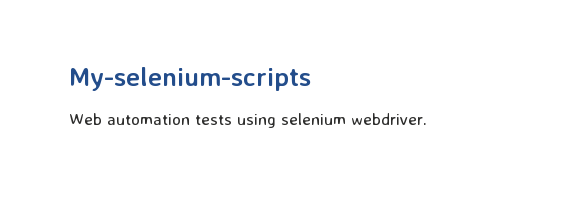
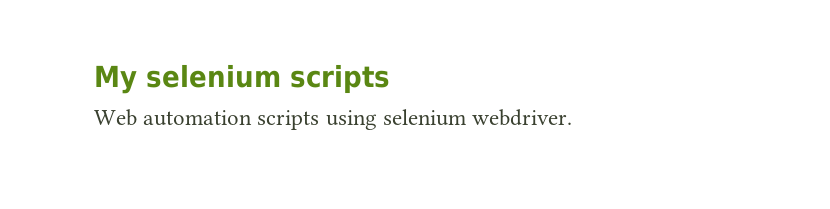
[69,67,311,91] My-selenium-scripts -> [94,64,390,94] My selenium scripts
[195,115,232,125] tests -> [257,110,320,130] scripts

